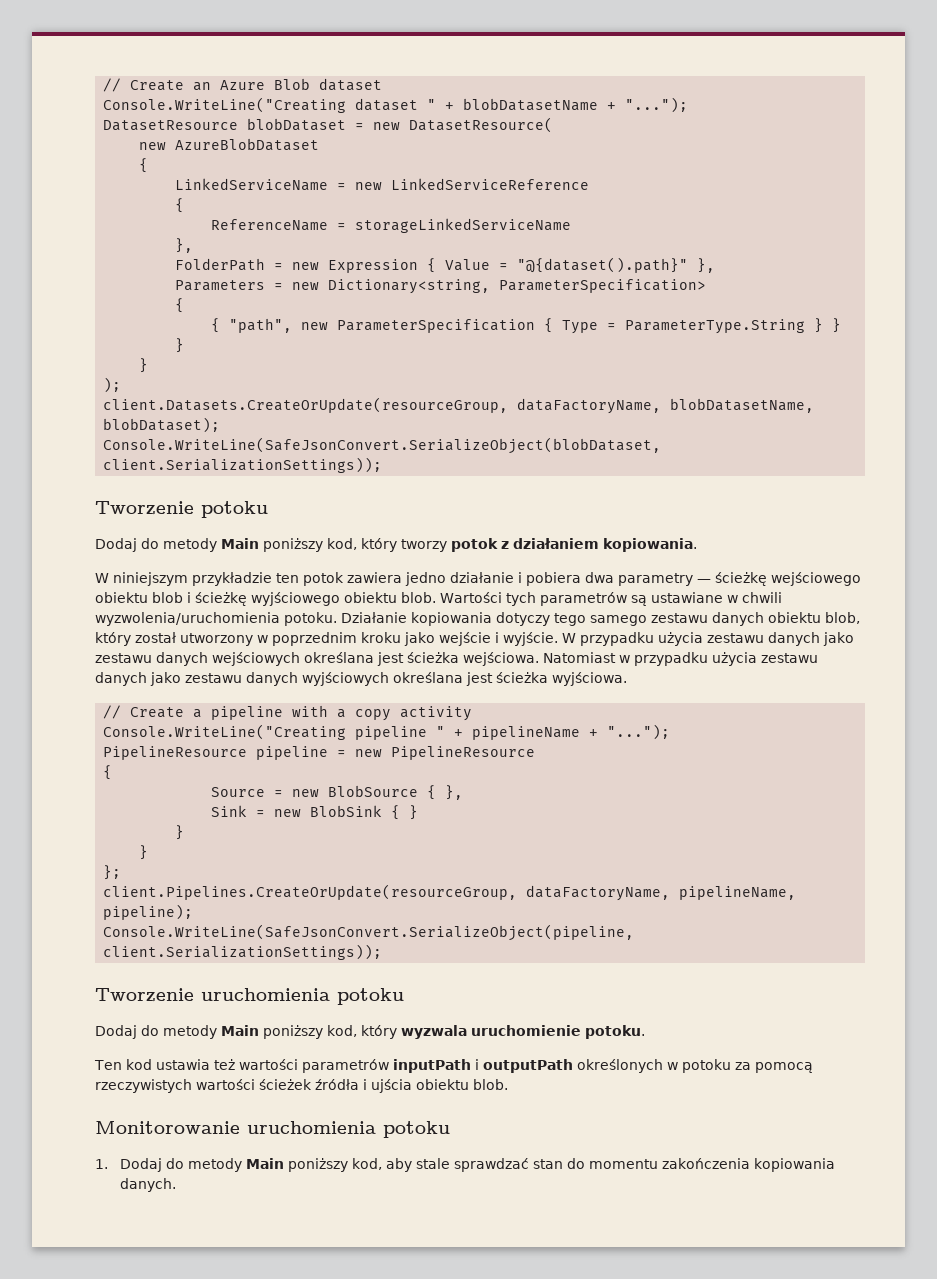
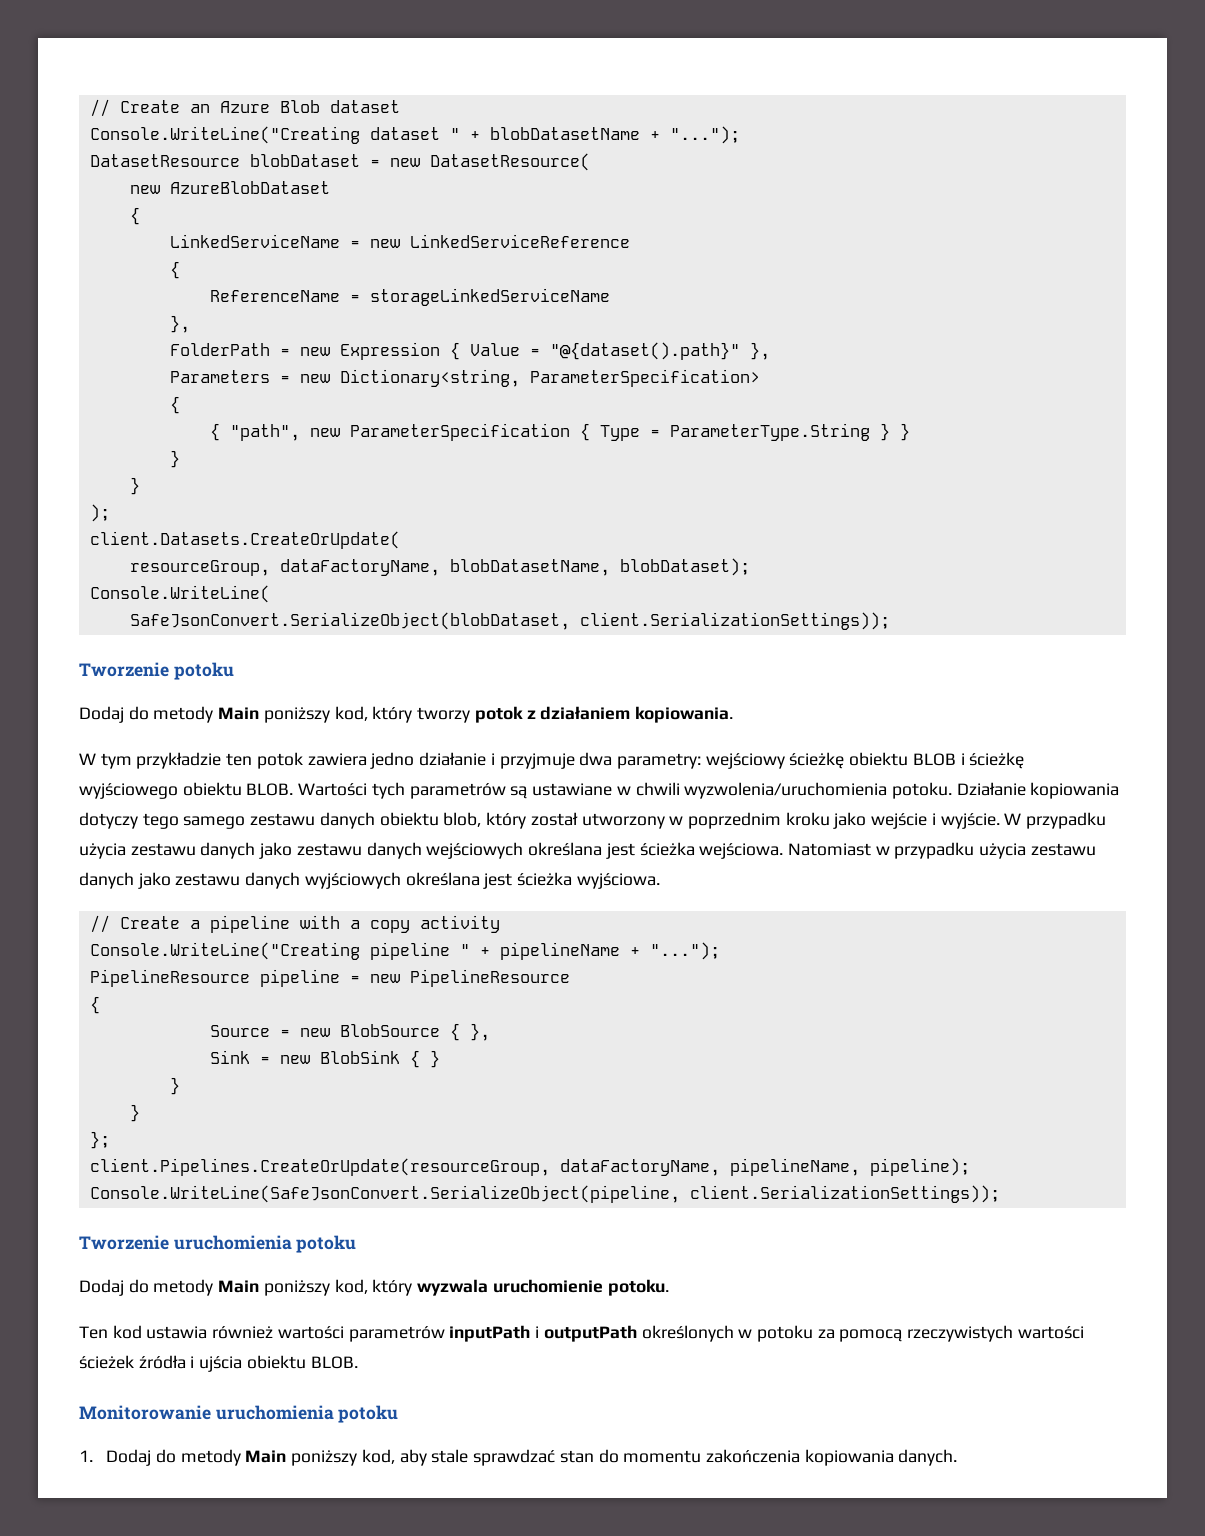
[103,397,509,413] client.Datasets.CreateOrUpdate(resourceGroup, -> [89,531,400,549] [129,560,270,576] client.Datasets.CreateOrUpdate( // resourceGroup,
[103,437,662,454] Console.WriteLine(SafeJsonConvert.SerializeObject(blobDataset, -> [89,585,270,603] [129,612,570,630] Console.WriteLine( // SafeJsonConvert.SerializeObject(blobDataset,
[113,572,188,586] niniejszym -> [100,753,132,769] tym
[526,572,861,586] [95,592,183,603] pobiera dwa parametry — ścieżkę wejściowego obiektu blob -> [499,752,956,769] przyjmuje dwa parametry: wejściowy ścieżkę obiektu BLOB
[401,592,436,603] blob. -> [246,783,294,796] BLOB.
[213,1059,235,1070] też -> [212,1326,274,1339] również
[473,1079,508,1090] blob. -> [310,1356,358,1369] BLOB.

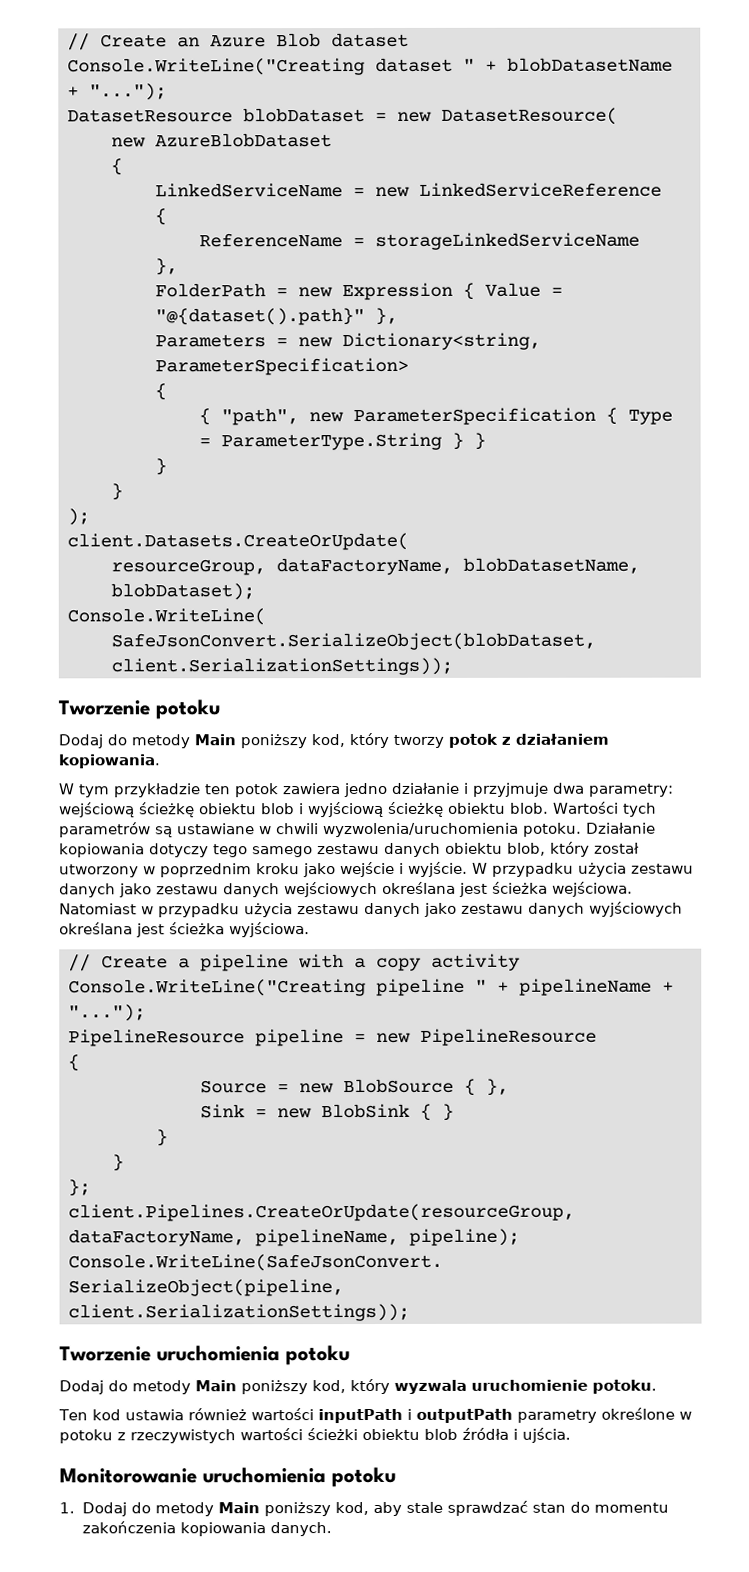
[705,752,1025,769] [79,782,294,799] wejściowy ścieżkę obiektu BLOB i ścieżkę wyjściowego obiektu BLOB. -> [59,801,549,818] wejściową ścieżkę obiektu blob i wyjściową ścieżkę obiektu blob.
[348,1326,445,1342] parametrów -> (314, 1414) none
[641,1325,1084,1342] [79,1355,358,1372] określonych w potoku za pomocą rzeczywistych wartości ścieżek źródła i ujścia obiektu BLOB. -> [516,1407,692,1423] [59,1427,571,1444] parametry określone w potoku z rzeczywistych wartości ścieżki obiektu blob źródła i ujścia.

